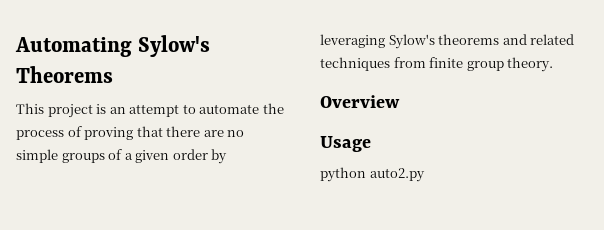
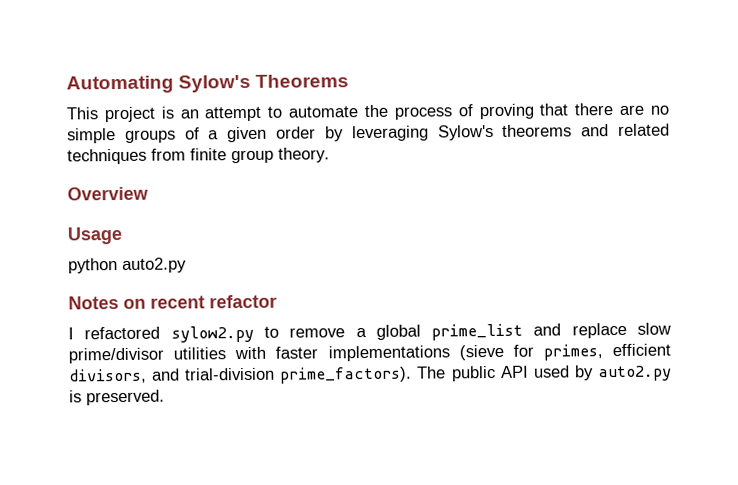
(425, 175) none -> [68,294,277,310] [68,322,671,343] [68,343,671,364] [69,365,672,384] [69,389,165,406] // Notes on recent refactor // I refactored sylow2.py to remove a global prime_list and replace slow prime/divisor utilities with faster implementations (sieve for primes, efficient divisors, and trial-division prime_factors). The public API used by auto2.py is preserved.

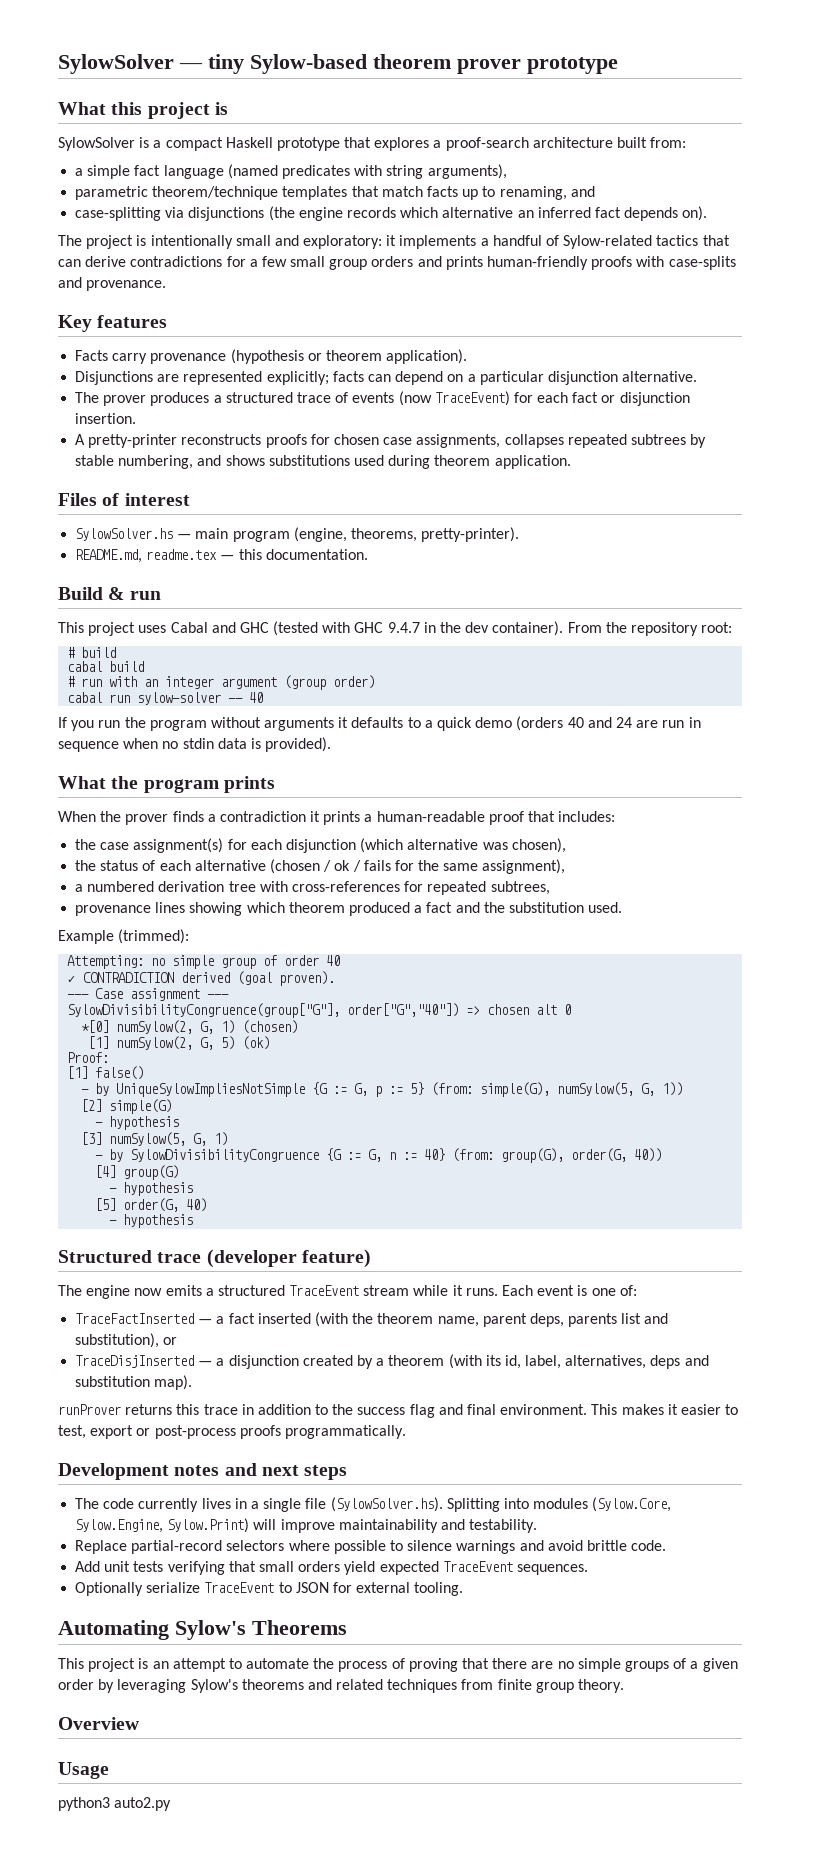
(66, 84) none -> [58,54,618,74] [58,102,228,119] [58,137,687,151] [75,164,507,179] [75,186,595,200] [75,206,708,221] [58,235,730,249] [58,256,736,270] [58,277,167,291] [58,315,168,332] [75,349,468,364] [75,371,698,385] [75,391,690,406] [75,413,137,424] [75,434,707,448] [75,455,571,469] [58,493,190,506] [75,527,520,542] [75,549,368,563] [58,587,161,600] [58,621,733,636] [67,647,117,658] [67,661,145,672] [67,675,376,690] [67,692,264,705] [58,716,701,731] [58,737,332,752] [58,776,275,793] [58,811,616,825] [75,838,566,853] [75,859,566,874] [75,881,550,895] [75,902,623,916] [58,929,190,944] [67,955,341,969] [67,971,336,986] [67,988,230,1001] [67,1003,572,1018] [81,1020,299,1034] [88,1036,271,1050] [67,1052,110,1063] [67,1066,145,1080] [81,1082,684,1097] [81,1099,173,1114] [95,1116,180,1130] [81,1132,229,1146] [95,1148,663,1163] [95,1165,180,1180] [109,1182,194,1196] [95,1198,208,1212] [109,1214,194,1228] [58,1249,371,1268] [58,1285,637,1299] [75,1312,669,1327] [75,1333,178,1348] [75,1354,709,1369] [75,1375,193,1390] [58,1404,739,1418] [58,1425,406,1439] [58,1463,348,1480] [75,1497,672,1512] [75,1518,538,1533] [75,1540,667,1554] [75,1561,588,1575] [75,1582,464,1596] SylowSolver — tiny Sylow-based theorem prover prototype // What this project is // SylowSolver is a compact Haskell prototype that explores a proof-search architecture built from: // a simple fact language (named predicates with string arguments), // parametric theorem/technique templates that match facts up to renaming, and // case-splitting via disjunctions (the engine records which alternative an inferred fact depends on). // The project is intentionally small and exploratory: it implements a handful of Sylow-related tactics that can derive contradictions for a few small group orders and prints human-friendly proofs with case-splits and provenance. // Key features // Facts carry provenance (hypothesis or theorem application). // Disjunctions are represented explicitly; facts can depend on a particular disjunction alternative. // The prover produces a structured trace of events (now TraceEvent) for each fact or disjunction insertion. // A pretty-printer reconstructs proofs for chosen case assignments, collapses repeated subtrees by stable numbering, and shows substitutions used during theorem application. // Files of interest // SylowSolver.hs — main program (engine, theorems, pretty-printer). // README.md, readme.tex — this documentation. // Build & run // This project uses Cabal and GHC (tested with GHC 9.4.7 in the dev container). From the repository root: // # build // cabal build // # run with an integer argument (group order) // cabal run sylow-solver -- 40 // If you run the program without arguments it defaults to a quick demo (orders 40 and 24 are run in sequence when no stdin data is provided). // What the program prints // When the prover finds a contradiction it prints a human-readable proof that includes: // the case assignment(s) for each disjunction (which alternative was chosen), // the status of each alternative (chosen / ok / fails for the same assignment), // a numbered derivation tree with cross-references for repeated subtrees, // provenance lines showing which theorem produced a fact and the substitution used. // Example (trimmed): // Attempting: no simple group of order 40 // ✓ CONTRADICTION derived (goal proven). // --- Case assignment --- // SylowDivisibilityCongruence(group["G"], order["G","40"]) => chosen alt 0 // *[0] numSylow(2, G, 1) (chosen) // [1] numSylow(2, G, 5) (ok) // Proof: // [1] false() // — by UniqueSylowImpliesNotSimple {G := G, p := 5} (from: simple(G), numSylow(5, G, 1)) // [2] simple(G) // — hypothesis // [3] numSylow(5, G, 1) // — by SylowDivisibilityCongruence {G := G, n := 40} (from: group(G), order(G, 40)) // [4] group(G) // — hypothesis // [5] order(G, 40) // — hypothesis // Structured trace (developer feature) // The engine now emits a structured TraceEvent stream while it runs. Each event is one of: // TraceFactInserted — a fact inserted (with the theorem name, parent deps, parents list and substitution), or // TraceDisjInserted — a disjunction created by a theorem (with its id, label, alternatives, deps and substitution map). // runProver returns this trace in addition to the success flag and final environment. This makes it easier to test, export or post-process proofs programmatically. // Development notes and next steps // The code currently lives in a single file (SylowSolver.hs). Splitting into modules (Sylow.Core, Sylow.Engine, Sylow.Print) will improve maintainability and testability. // Replace partial-record selectors where possible to silence warnings and avoid brittle code. // Add unit tests verifying that small orders yield expected TraceEvent sequences. // Optionally serialize TraceEvent to JSON for external tooling. //
[68,257,187,274] [68,294,277,310] [68,322,671,343] [68,343,671,364] [69,365,672,384] [69,389,165,406] python auto2.py // Notes on recent refactor // I refactored sylow2.py to remove a global prime_list and replace slow prime/divisor utilities with faster implementations (sieve for primes, efficient divisors, and trial-division prime_factors). The public API used by auto2.py is preserved. -> [58,1797,172,1811] python3 auto2.py

